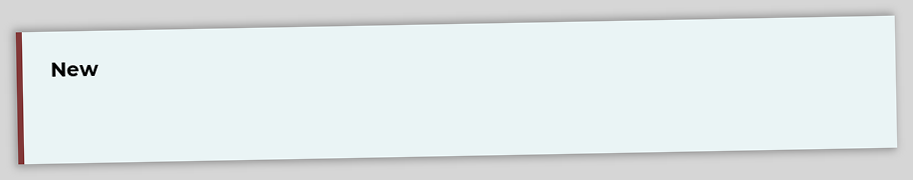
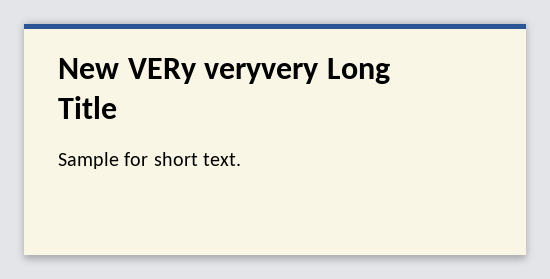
(99, 69) none -> [127,58,390,84] [58,96,117,119] [58,152,242,169] VERy veryvery Long Title // Sample for short text.

